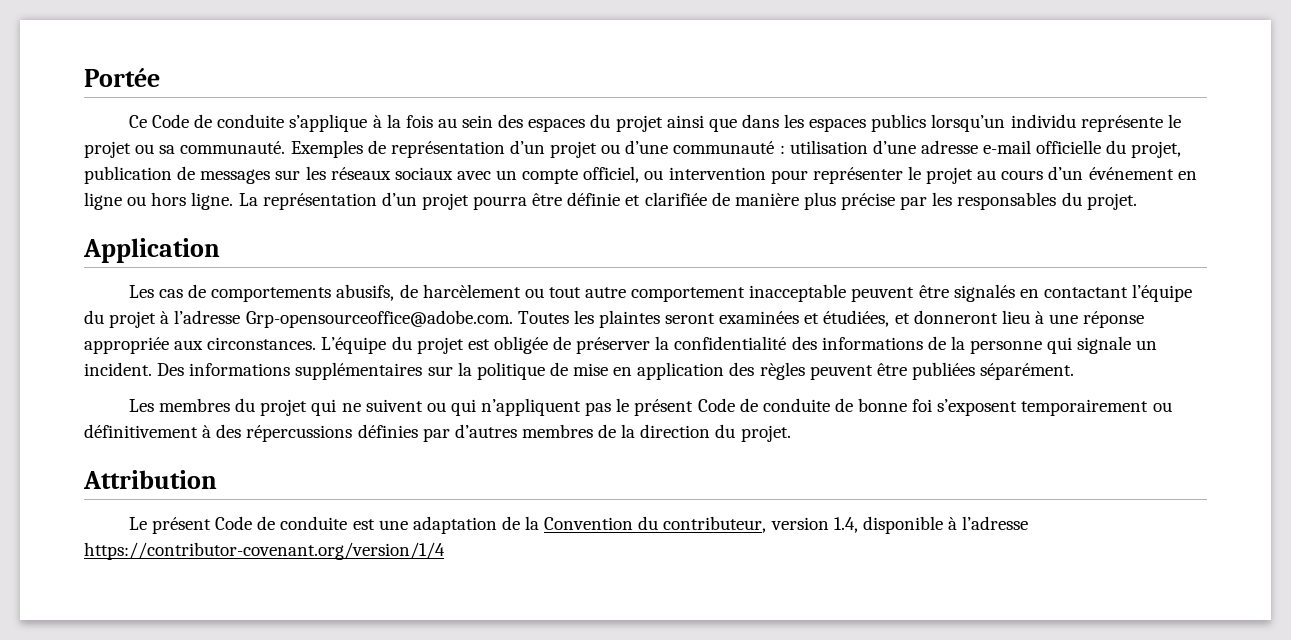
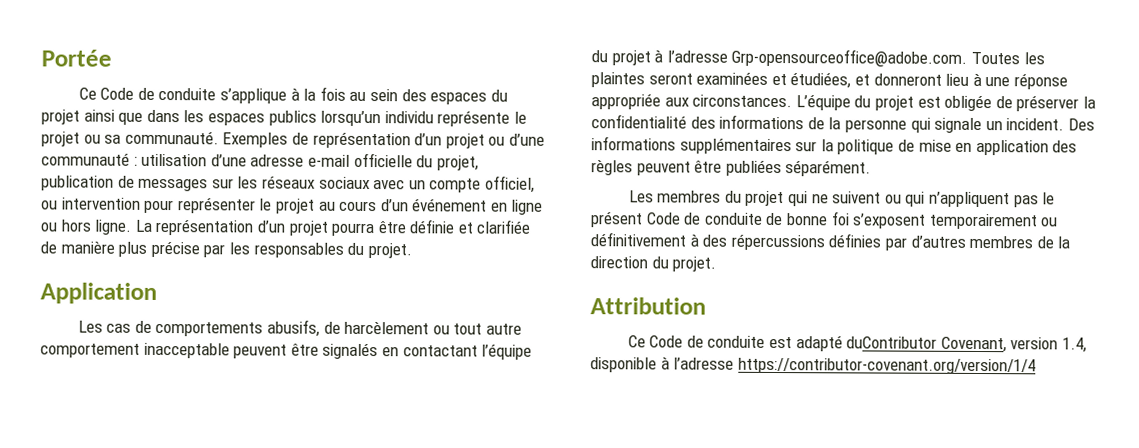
[128,517,211,534] Le présent -> [627,335,646,348] Ce
[378,516,767,534] une adaptation de la Convention du contributeur, -> [795,335,1007,353] adapté duContributor Covenant,

